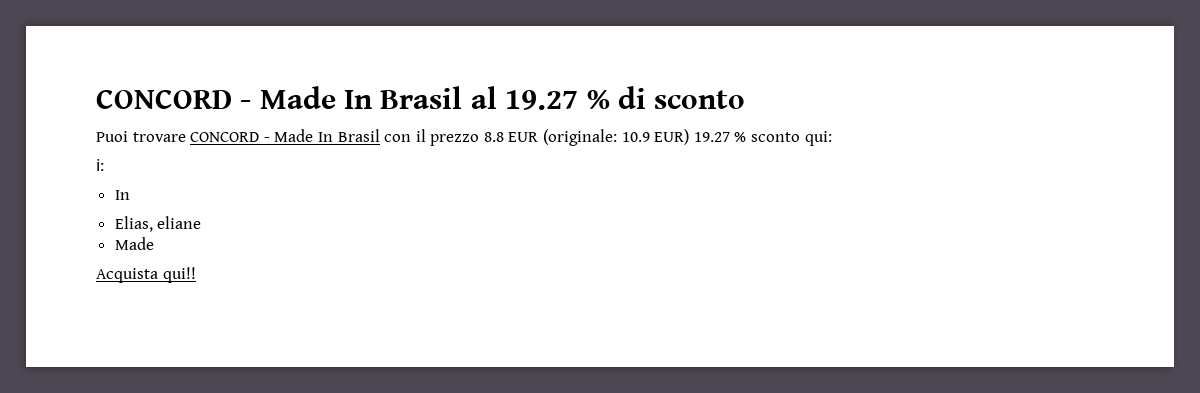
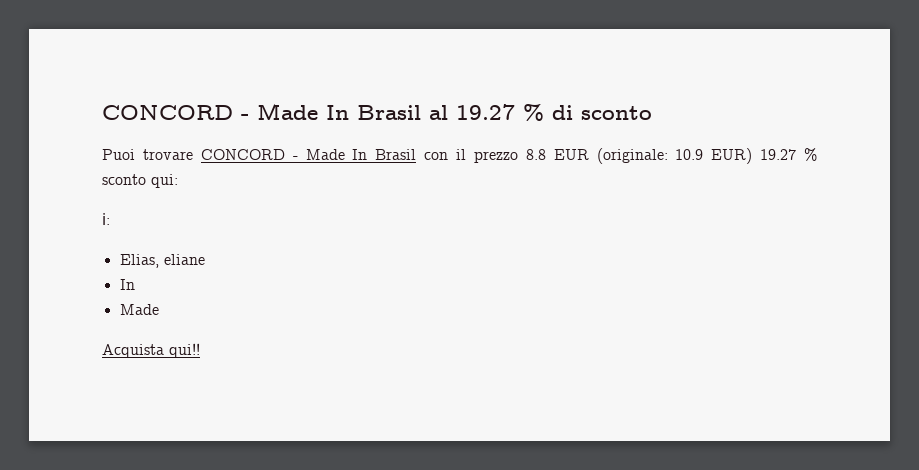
[114,190,130,200] // In -> (110, 219) none
(202, 222) none -> [119,279,135,290] // In

